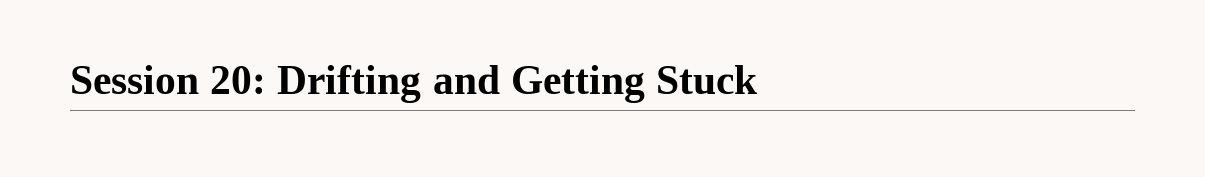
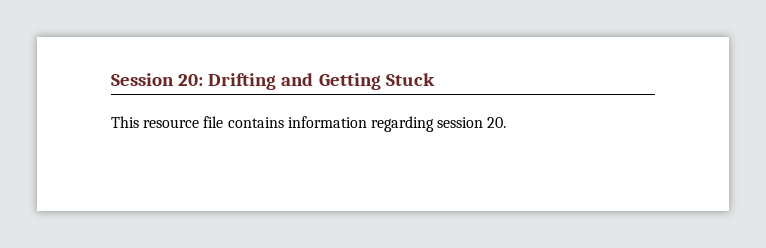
(759, 79) none -> [111,116,507,132] // This resource file contains information regarding session 20.

